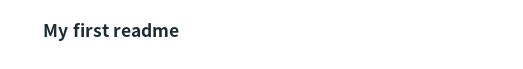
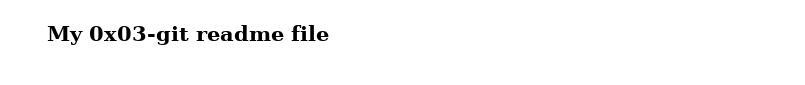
[72,22,180,37] first readme -> [89,25,329,45] 0x03-git readme file

